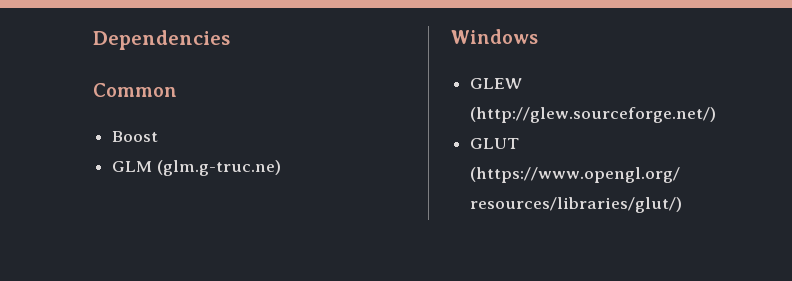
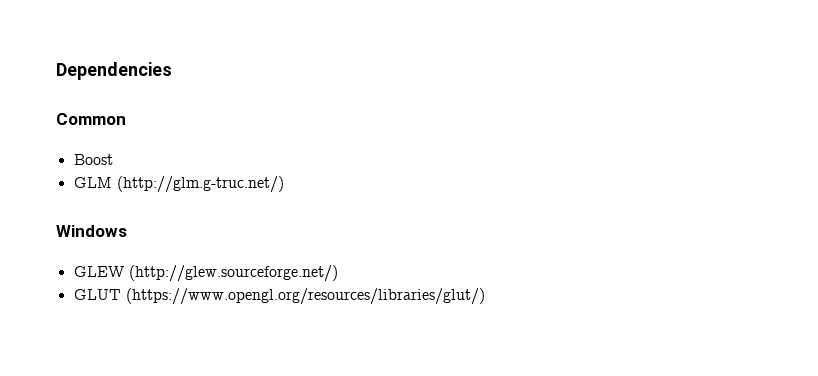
[156,160,281,176] (glm.g-truc.ne) -> [116,176,284,193] (http://glm.g-truc.net/)

